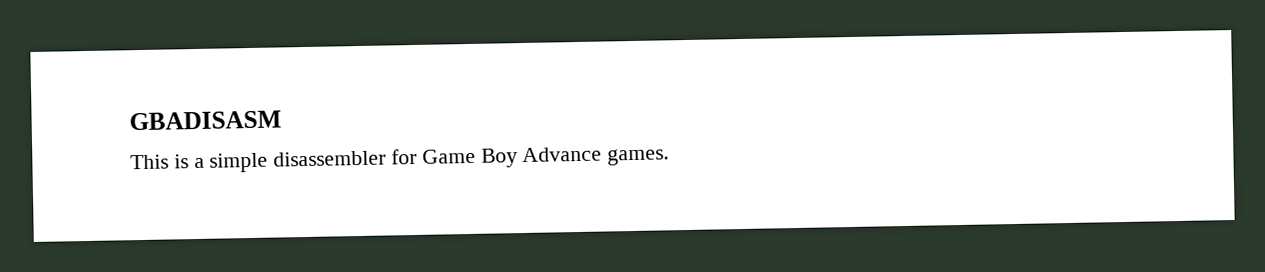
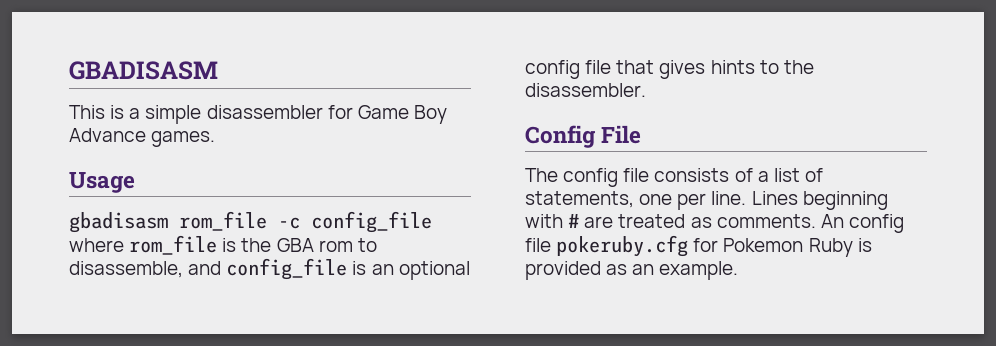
(670, 157) none -> [69,172,135,193] [69,211,432,233] [69,235,377,255] [69,258,470,280] [525,60,814,79] [525,83,646,97] [525,125,642,148] [525,168,823,187] [525,191,888,210] [525,214,904,233] [525,235,872,257] [525,261,739,280] // Usage // gbadisasm rom_file -c config_file where rom_file is the GBA rom to disassemble, and config_file is an optional config file that gives hints to the disassembler. // Config File // The config file consists of a list of statements, one per line. Lines beginning with # are treated as comments. An config file pokeruby.cfg for Pokemon Ruby is provided as an example.

